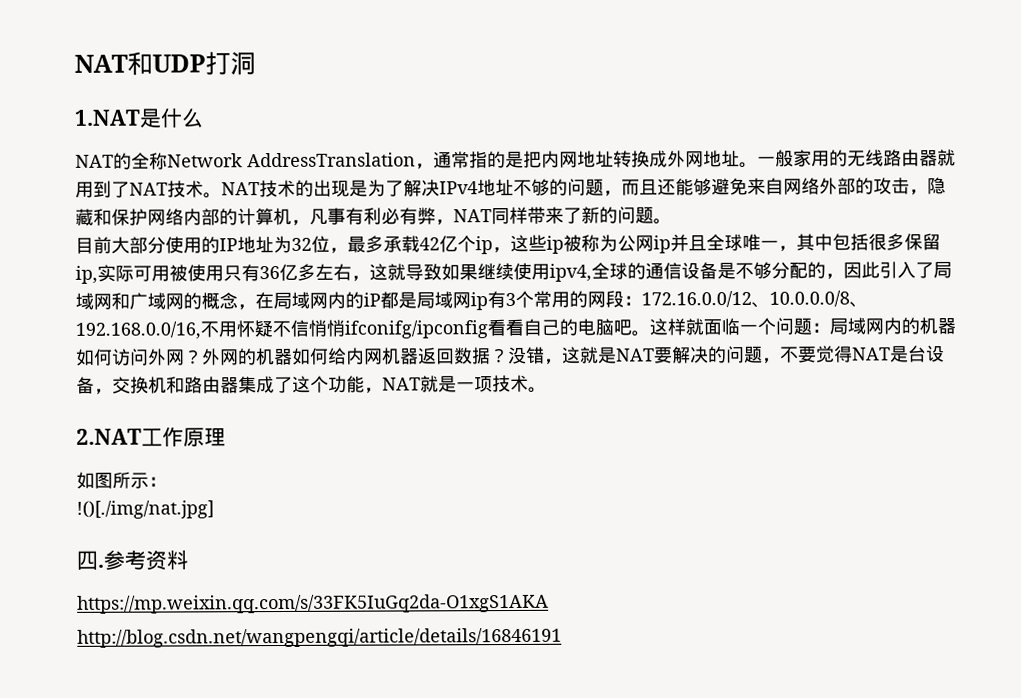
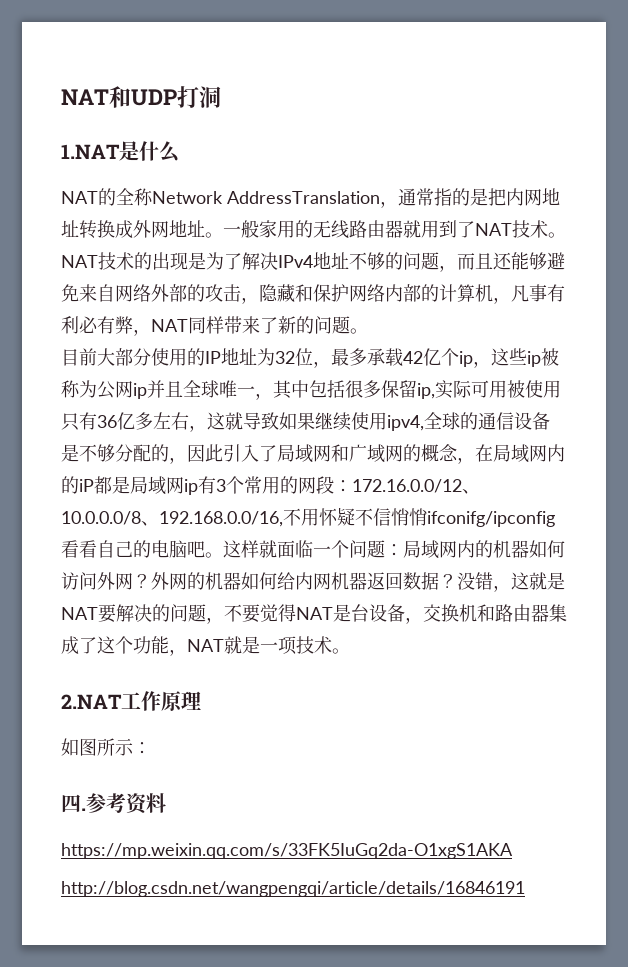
[76,500,214,519] // !()[./img/nat.jpg] -> (151, 748) none

